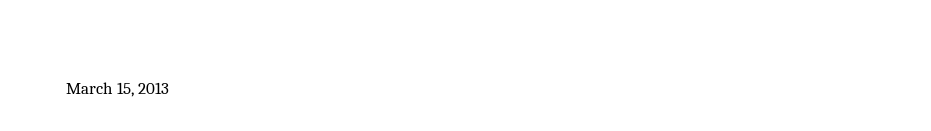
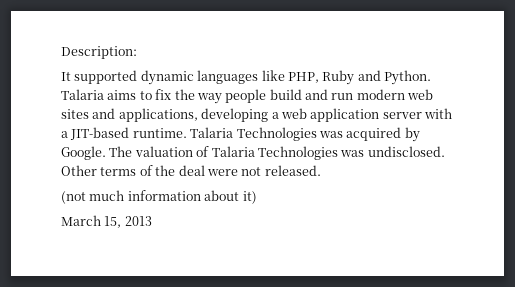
(66, 88) none -> [61,46,137,59] [61,70,431,85] [61,89,434,104] [61,108,452,122] [61,127,420,142] [61,146,445,160] [61,165,321,176] [61,190,257,204] Description: // It supported dynamic languages like PHP, Ruby and Python. Talaria aims to fix the way people build and run modern web sites and applications, developing a web application server with a JIT-based runtime. Talaria Technologies was acquired by Google. The valuation of Talaria Technologies was undisclosed. Other terms of the deal were not released. // (not much information about it) //

